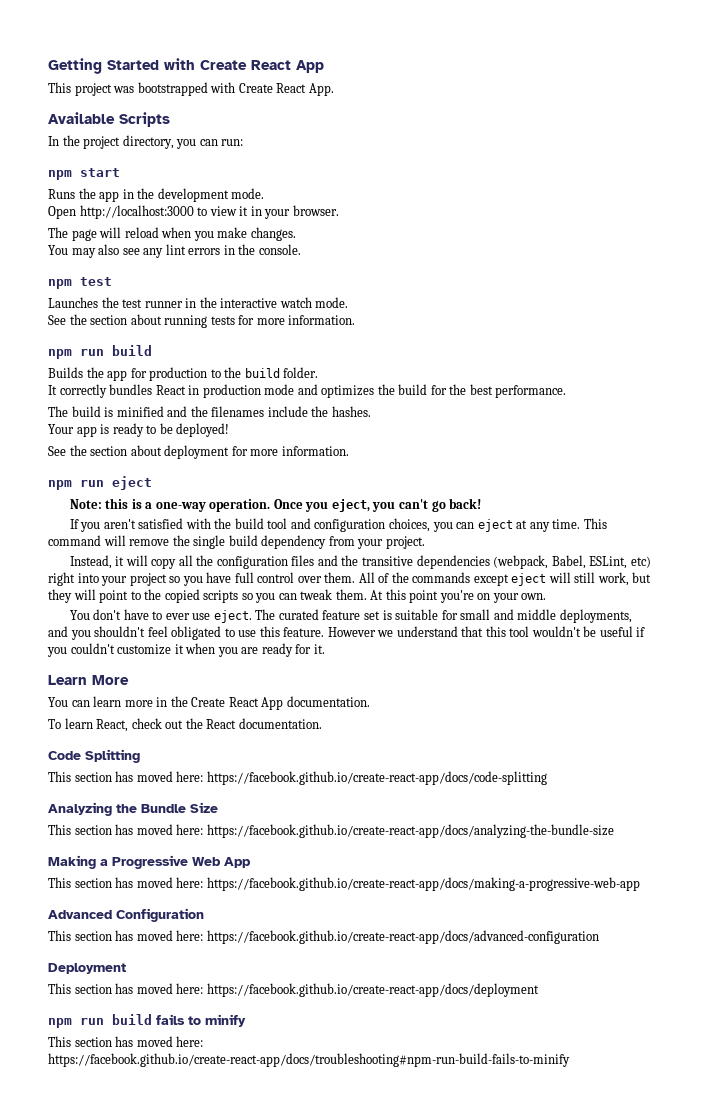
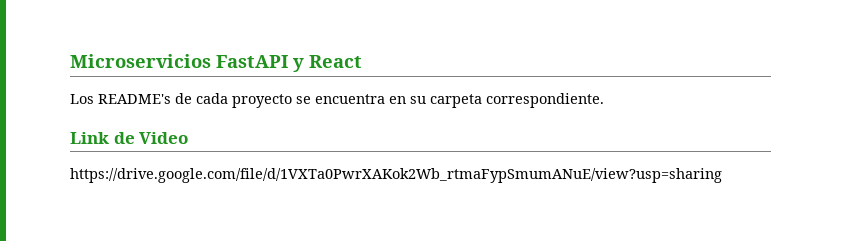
[48,58,324,74] [48,82,334,96] [48,112,170,127] [48,135,244,149] [48,168,120,180] [48,188,265,202] [48,205,339,219] [48,227,296,241] [48,244,301,258] [48,277,112,289] [48,297,349,308] [48,314,356,328] [48,345,152,359] [48,367,319,381] [48,384,567,398] [48,406,371,417] [48,423,230,437] [48,445,349,459] [48,476,152,490] [69,498,482,512] [69,518,607,532] [48,535,425,549] [69,555,651,569] [48,572,652,586] [48,589,547,603] [69,609,632,623] [48,626,646,640] [47,643,325,657] [48,675,129,685] [48,696,370,710] [48,718,322,732] [48,749,140,763] [48,771,547,785] [48,802,218,816] [48,824,614,838] [48,855,251,869] [48,877,640,891] [48,908,204,922] [48,930,599,944] [48,963,126,974] [48,983,539,997] [48,1014,246,1028] [48,1036,204,1047] [48,1053,570,1067] Getting Started with Create React App // This project was bootstrapped with Create React App. // Available Scripts // In the project directory, you can run: // npm start // Runs the app in the development mode. // Open http://localhost:3000 to view it in your browser. // The page will reload when you make changes. // You may also see any lint errors in the console. // npm test // Launches the test runner in the interactive watch mode. // See the section about running tests for more information. // npm run build // Builds the app for production to the build folder. // It correctly bundles React in production mode and optimizes the build for the best performance. // The build is minified and the filenames include the hashes. // Your app is ready to be deployed! // See the section about deployment for more information. // npm run eject // Note: this is a one-way operation. Once you eject, you can't go back! // If you aren't satisfied with the build tool and configuration choices, you can eject at any time. This command will remove the single build dependency from your project. // Instead, it will copy all the configuration files and the transitive dependencies (webpack, Babel, ESLint, etc) right into your project so you have full control over them. All of the commands except eject will still work, but they will point to the copied scripts so you can tweak them. At this point you're on your own. // You don't have to ever use eject. The curated feature set is suitable for small and middle deployments, and you shouldn't feel obligated to use this feature. However we understand that this tool wouldn't be useful if you couldn't customize it when you are ready for it. // Learn More // You can learn more in the Create React App documentation. // To learn React, check out the React documentation. // Code Splitting // This section has moved here: https://facebook.github.io/create-react-app/docs/code-splitting // Analyzing the Bundle Size // This section has moved here: https://facebook.github.io/create-react-app/docs/analyzing-the-bundle-size // Making a Progressive Web App // This section has moved here: https://facebook.github.io/create-react-app/docs/making-a-progressive-web-app // Advanced Configuration // This section has moved here: https://facebook.github.io/create-react-app/docs/advanced-configuration // Deployment // This section has moved here: https://facebook.github.io/create-react-app/docs/deployment // npm run build fails to minify // This section has moved here: https://facebook.github.io/create-react-app/docs/troubleshooting#npm-run-build-fails-to-minify -> [70,54,362,72] [70,93,604,108] [70,132,189,144] [70,168,722,183] Microservicios FastAPI y React // Los README's de cada proyecto se encuentra en su carpeta correspondiente. // Link de Video // https://drive.google.com/file/d/1VXTa0PwrXAKok2Wb_rtmaFypSmumANuE/view?usp=sharing

